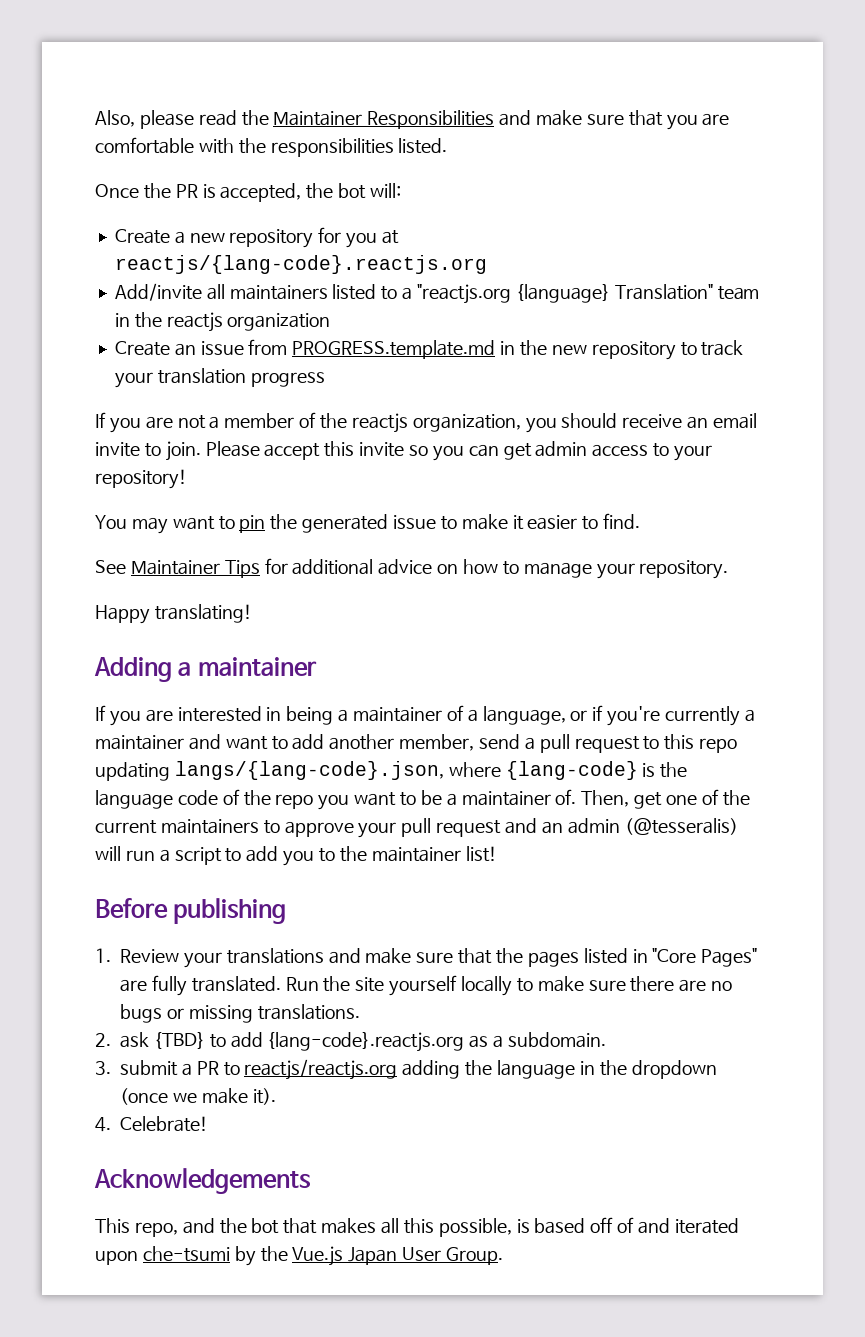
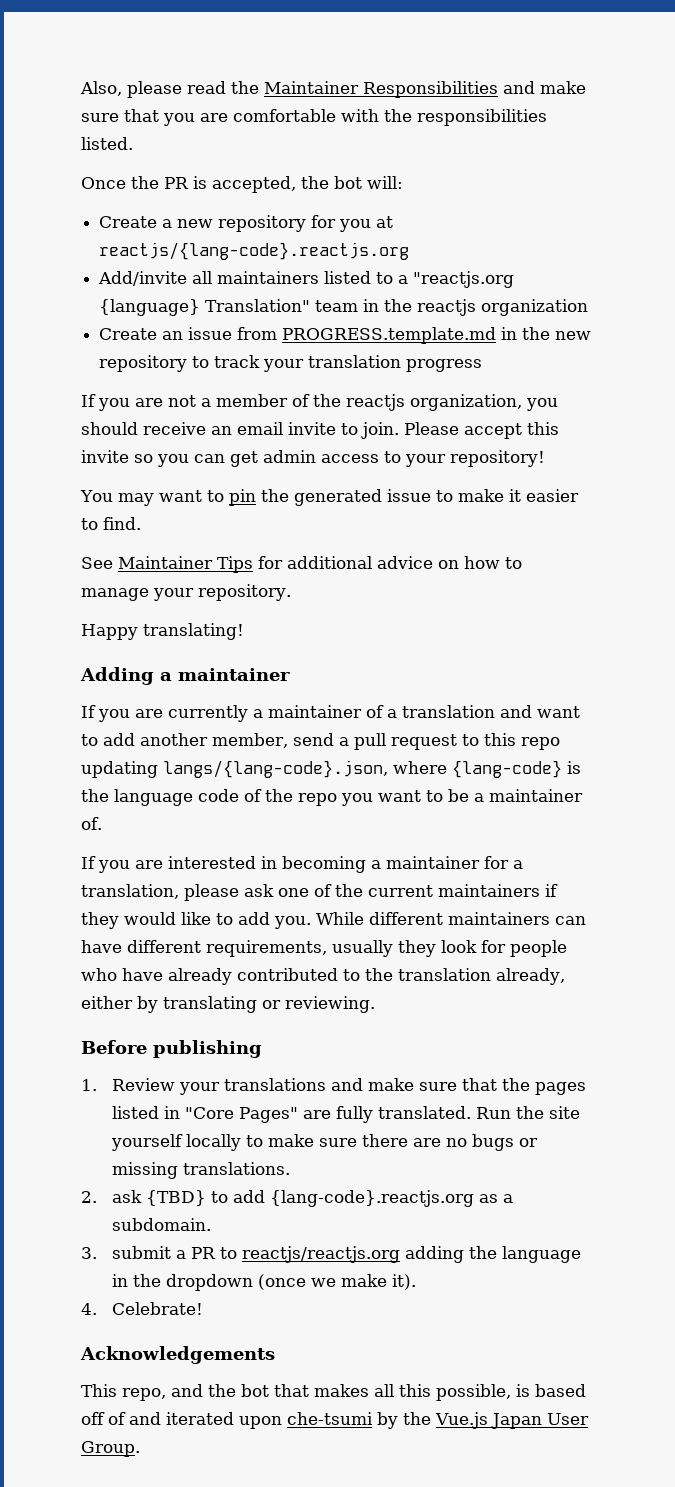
[177,706,334,725] interested in being -> [168,705,248,722] currently
[482,705,755,726] [95,735,184,750] language, or if you're currently a maintainer -> [402,705,495,718] translation
[581,790,663,809] Then, get -> [81,856,523,873] [81,884,274,901] // If you are interested in becoming a maintainer for a translation, please ask
[263,818,738,838] [95,846,497,866] to approve your pull request and an admin (@tesseralis) will run a script to add you to the maintainer list! -> [545,884,558,897] [81,912,586,929] [81,940,567,957] [81,968,565,985] [81,996,375,1013] if they would like to add you. While different maintainers can have different requirements, usually they look for people who have already contributed to the translation already, either by translating or reviewing.

